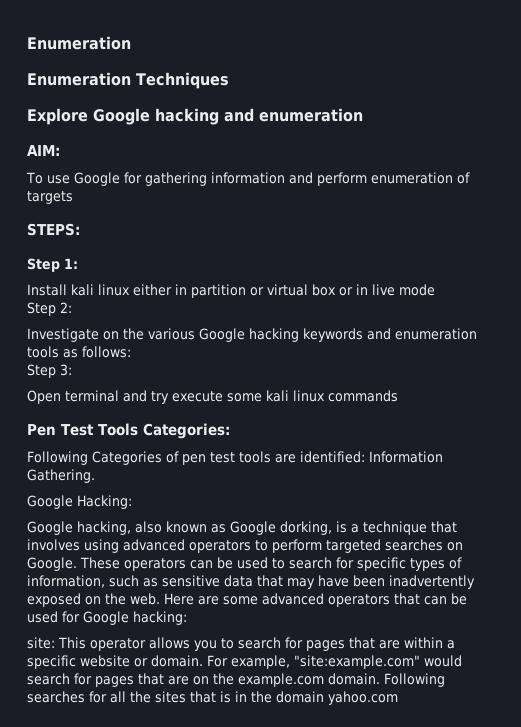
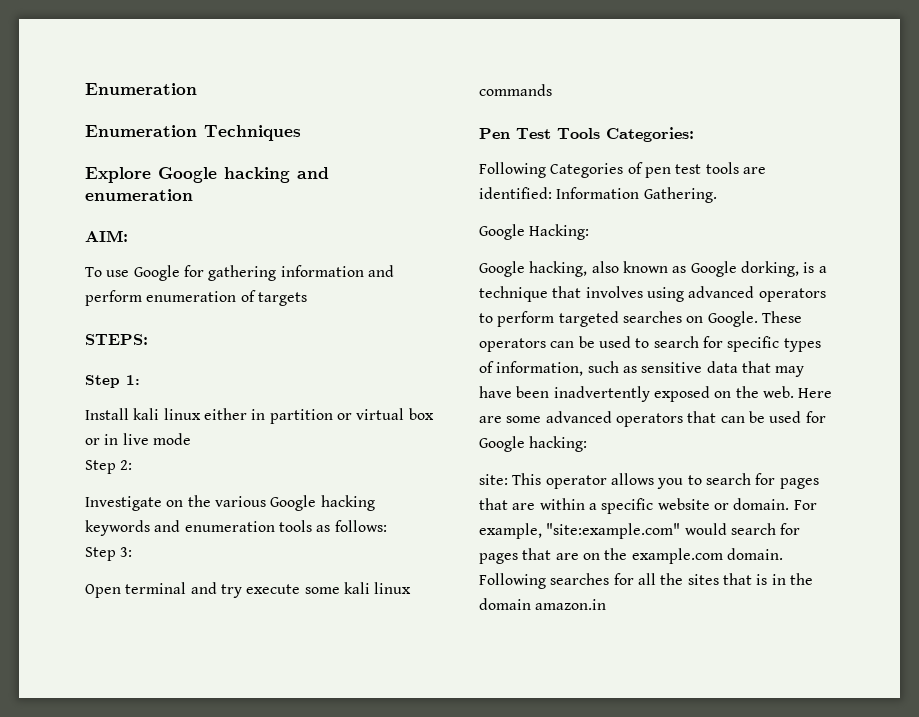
[328,691,398,705] yahoo.com -> [535,599,607,610] amazon.in

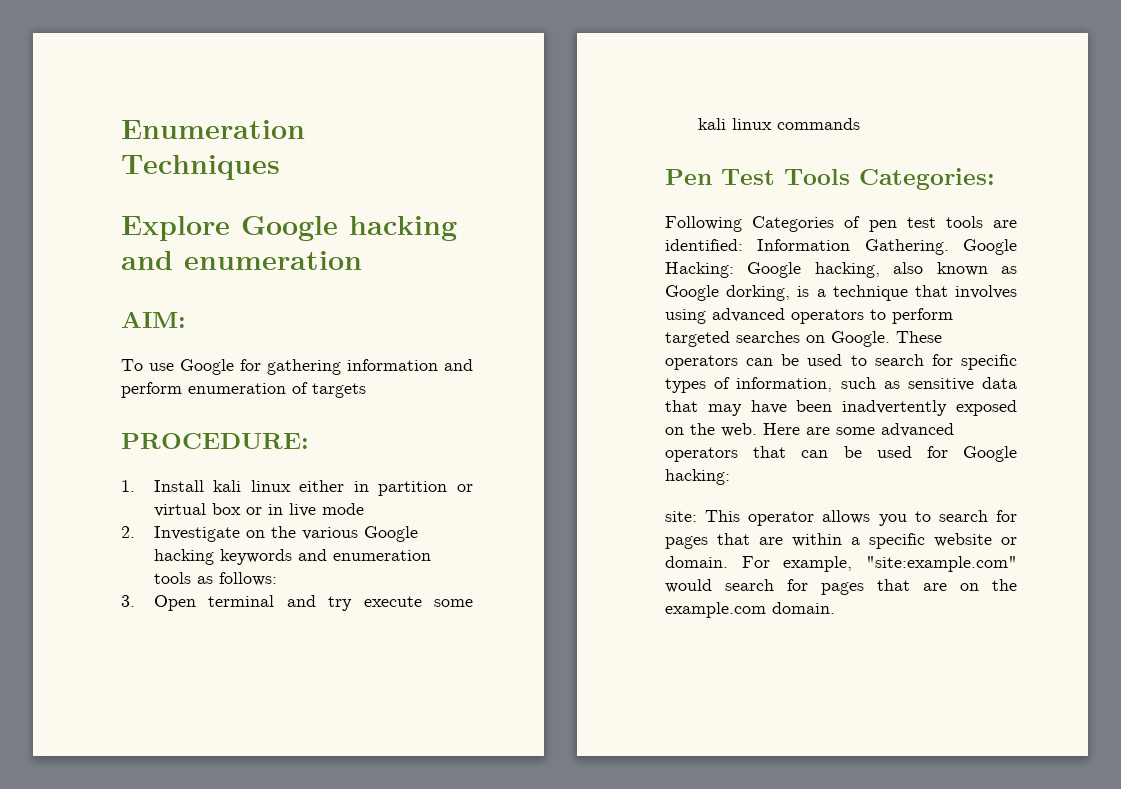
[85,83,197,95] [85,125,197,137] Enumeration // Enumeration -> [121,120,305,139] Enumeration
[85,334,148,345] [85,375,140,388] STEPS: // Step 1: // -> [121,433,309,449] [121,480,135,492] PROCEDURE: // 1.
[85,460,133,474] Step 2: // -> [121,526,135,538] 2.
[85,547,133,561] Step 3: // -> [121,595,135,607] 3.
(717, 195) // -> (949, 247) none
(590, 232) // -> (734, 270) none
[479,573,813,589] [479,598,607,610] Following searches for all the sites that is in the domain amazon.in -> (835, 608) none

